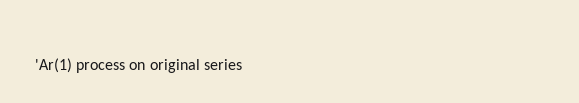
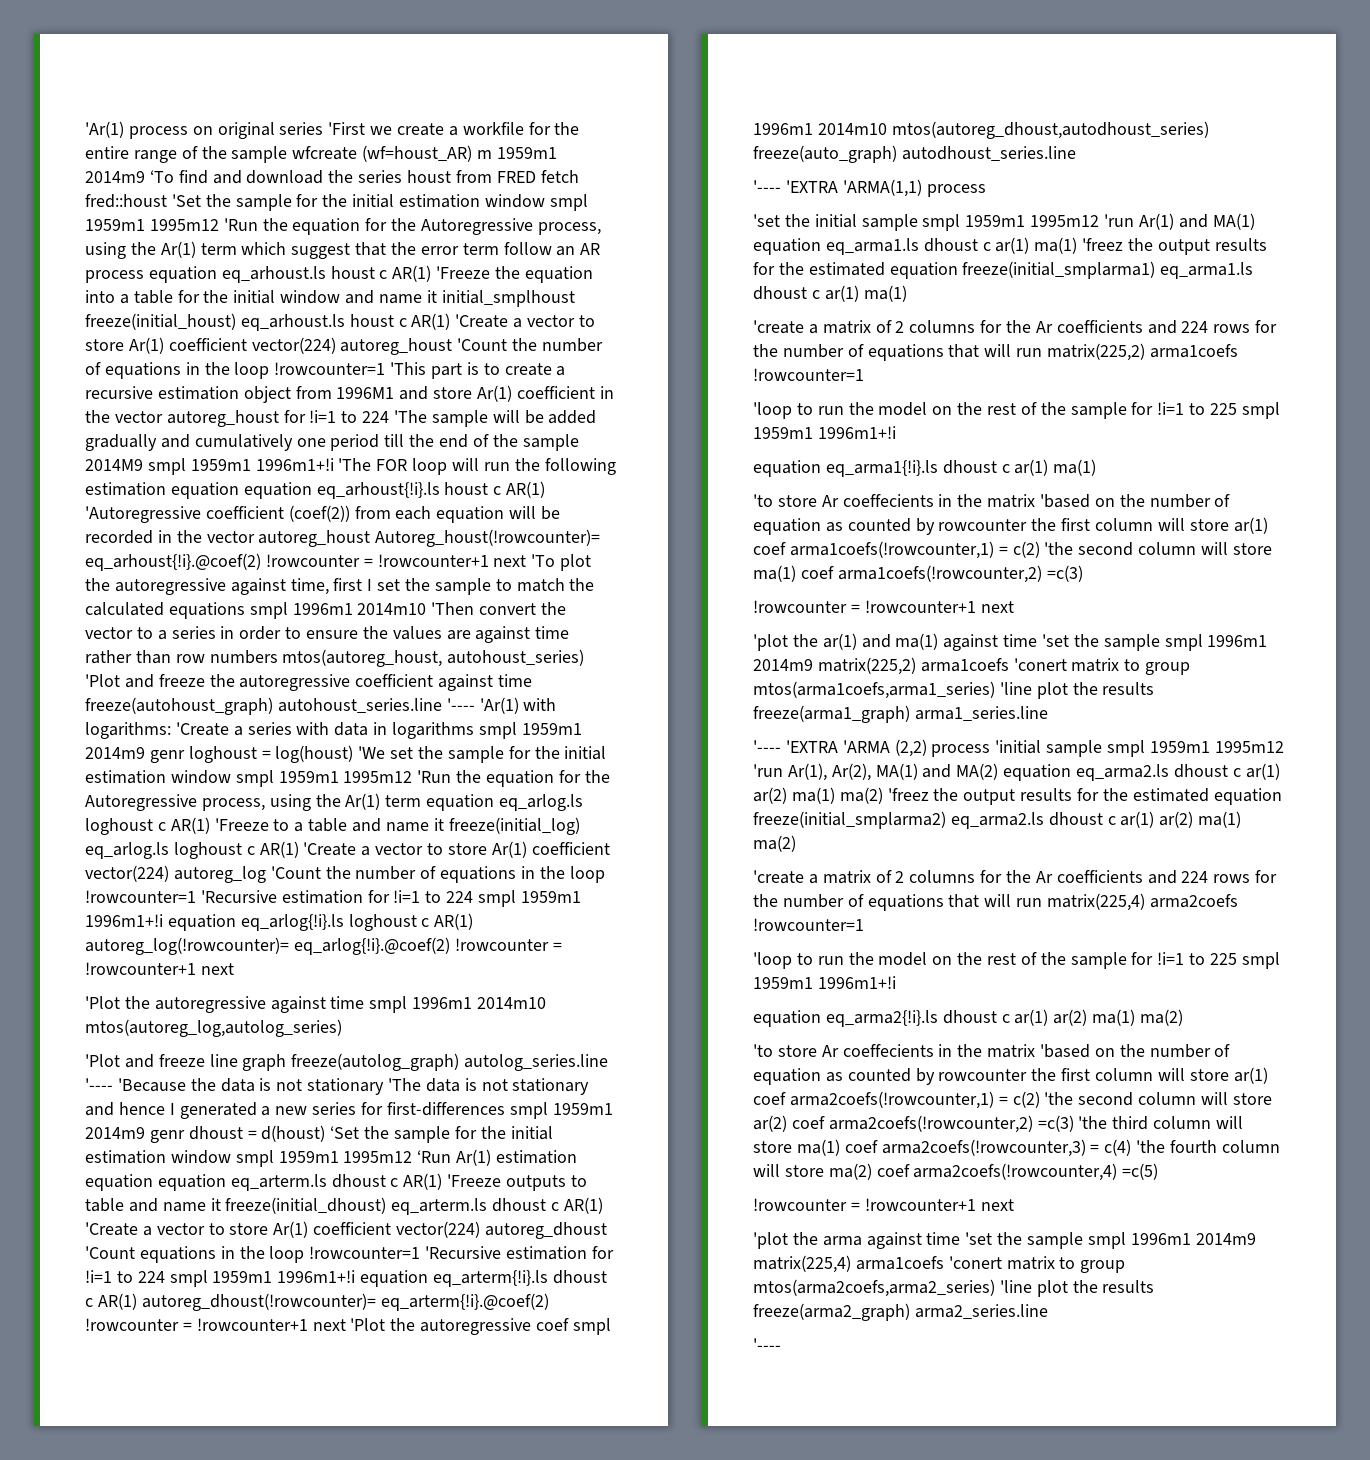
(242, 64) none -> [328,122,580,136] [85,145,557,163] [85,170,579,184] [85,194,588,211] [85,218,601,235] [85,241,601,259] [85,265,593,283] [85,290,575,307] [85,313,595,331] [85,337,604,355] [85,362,566,379] [85,385,614,403] [85,410,597,427] [85,434,579,451] [85,458,616,475] [85,481,546,499] [85,505,561,523] [85,529,601,547] [85,553,592,571] [85,578,595,595] [85,602,567,619] [85,626,570,643] [85,649,585,667] [85,674,533,691] [85,697,557,715] [85,722,582,739] [85,745,607,763] [85,770,610,787] [85,793,584,811] [85,817,580,835] [85,841,610,859] [85,865,605,883] [85,890,581,907] [85,913,474,931] [85,937,562,955] [85,962,234,975] [85,996,547,1013] [85,1019,342,1037] [85,1053,609,1071] [85,1078,590,1095] [85,1102,613,1119] [85,1125,553,1143] [85,1149,578,1167] [85,1173,587,1191] [85,1197,603,1215] [85,1221,607,1239] [85,1246,614,1263] [85,1270,607,1287] [85,1293,549,1311] [85,1318,611,1335] [753,121,1209,139] [753,145,1076,163] [753,179,986,197] [753,213,1255,231] [753,237,1267,255] [753,261,1254,279] [753,285,907,302] [753,320,1278,334] [753,343,1238,361] [753,368,864,381] [753,402,1280,419] [753,426,896,439] [753,459,1097,477] [753,494,1231,508] [753,517,1268,535] [753,541,1272,559] [753,565,1083,583] [753,600,1014,613] [753,633,1268,651] [753,657,1191,675] [753,681,1155,699] [753,705,1048,723] [753,739,1284,757] [753,763,1280,781] [753,787,1282,805] [753,811,1242,829] [753,835,796,852] [753,870,1278,884] [753,893,1238,911] [753,918,864,931] [753,952,1280,969] [753,976,896,989] [753,1009,1184,1027] [753,1044,1231,1058] [753,1067,1268,1085] [753,1091,1272,1109] [753,1115,1244,1133] [753,1139,1280,1157] [753,1163,1159,1181] [753,1198,1014,1211] [753,1232,1256,1249] [753,1255,1126,1273] [753,1279,1155,1297] [753,1303,1048,1321] [753,1338,781,1351] 'First we create a workfile for the entire range of the sample wfcreate (wf=houst_AR) m 1959m1 2014m9 ‘To find and download the series houst from FRED fetch fred::houst 'Set the sample for the initial estimation window smpl 1959m1 1995m12 'Run the equation for the Autoregressive process, using the Ar(1) term which suggest that the error term follow an AR process equation eq_arhoust.ls houst c AR(1) 'Freeze the equation into a table for the initial window and name it initial_smplhoust freeze(initial_houst) eq_arhoust.ls houst c AR(1) 'Create a vector to store Ar(1) coefficient vector(224) autoreg_houst 'Count the number of equations in the loop !rowcounter=1 'This part is to create a recursive estimation object from 1996M1 and store Ar(1) coefficient in the vector autoreg_houst for !i=1 to 224 'The sample will be added gradually and cumulatively one period till the end of the sample 2014M9 smpl 1959m1 1996m1+!i 'The FOR loop will run the following estimation equation equation eq_arhoust{!i}.ls houst c AR(1) 'Autoregressive coefficient (coef(2)) from each equation will be recorded in the vector autoreg_houst Autoreg_houst(!rowcounter)= eq_arhoust{!i}.@coef(2) !rowcounter = !rowcounter+1 next 'To plot the autoregressive against time, first I set the sample to match the calculated equations smpl 1996m1 2014m10 'Then convert the vector to a series in order to ensure the values are against time rather than row numbers mtos(autoreg_houst, autohoust_series) 'Plot and freeze the autoregressive coefficient against time freeze(autohoust_graph) autohoust_series.line '---- 'Ar(1) with logarithms: 'Create a series with data in logarithms smpl 1959m1 2014m9 genr loghoust = log(houst) 'We set the sample for the initial estimation window smpl 1959m1 1995m12 'Run the equation for the Autoregressive process, using the Ar(1) term equation eq_arlog.ls loghoust c AR(1) 'Freeze to a table and name it freeze(initial_log) eq_arlog.ls loghoust c AR(1) 'Create a vector to store Ar(1) coefficient vector(224) autoreg_log 'Count the number of equations in the loop !rowcounter=1 'Recursive estimation for !i=1 to 224 smpl 1959m1 1996m1+!i equation eq_arlog{!i}.ls loghoust c AR(1) autoreg_log(!rowcounter)= eq_arlog{!i}.@coef(2) !rowcounter = !rowcounter+1 next // 'Plot the autoregressive against time smpl 1996m1 2014m10 mtos(autoreg_log,autolog_series) // 'Plot and freeze line graph freeze(autolog_graph) autolog_series.line '---- 'Because the data is not stationary 'The data is not stationary and hence I generated a new series for first-differences smpl 1959m1 2014m9 genr dhoust = d(houst) ‘Set the sample for the initial estimation window smpl 1959m1 1995m12 ‘Run Ar(1) estimation equation equation eq_arterm.ls dhoust c AR(1) 'Freeze outputs to table and name it freeze(initial_dhoust) eq_arterm.ls dhoust c AR(1) 'Create a vector to store Ar(1) coefficient vector(224) autoreg_dhoust 'Count equations in the loop !rowcounter=1 'Recursive estimation for !i=1 to 224 smpl 1959m1 1996m1+!i equation eq_arterm{!i}.ls dhoust c AR(1) autoreg_dhoust(!rowcounter)= eq_arterm{!i}.@coef(2) !rowcounter = !rowcounter+1 next 'Plot the autoregressive coef smpl 1996m1 2014m10 mtos(autoreg_dhoust,autodhoust_series) freeze(auto_graph) autodhoust_series.line // '---- 'EXTRA 'ARMA(1,1) process // 'set the initial sample smpl 1959m1 1995m12 'run Ar(1) and MA(1) equation eq_arma1.ls dhoust c ar(1) ma(1) 'freez the output results for the estimated equation freeze(initial_smplarma1) eq_arma1.ls dhoust c ar(1) ma(1) // 'create a matrix of 2 columns for the Ar coefficients and 224 rows for the number of equations that will run matrix(225,2) arma1coefs !rowcounter=1 // 'loop to run the model on the rest of the sample for !i=1 to 225 smpl 1959m1 1996m1+!i // equation eq_arma1{!i}.ls dhoust c ar(1) ma(1) // 'to store Ar coeffecients in the matrix 'based on the number of equation as counted by rowcounter the first column will store ar(1) coef arma1coefs(!rowcounter,1) = c(2) 'the second column will store ma(1) coef arma1coefs(!rowcounter,2) =c(3) // !rowcounter = !rowcounter+1 next // 'plot the ar(1) and ma(1) against time 'set the sample smpl 1996m1 2014m9 matrix(225,2) arma1coefs 'conert matrix to group mtos(arma1coefs,arma1_series) 'line plot the results freeze(arma1_graph) arma1_series.line // '---- 'EXTRA 'ARMA (2,2) process 'initial sample smpl 1959m1 1995m12 'run Ar(1), Ar(2), MA(1) and MA(2) equation eq_arma2.ls dhoust c ar(1) ar(2) ma(1) ma(2) 'freez the output results for the estimated equation freeze(initial_smplarma2) eq_arma2.ls dhoust c ar(1) ar(2) ma(1) ma(2) // 'create a matrix of 2 columns for the Ar coefficients and 224 rows for the number of equations that will run matrix(225,4) arma2coefs !rowcounter=1 // 'loop to run the model on the rest of the sample for !i=1 to 225 smpl 1959m1 1996m1+!i // equation eq_arma2{!i}.ls dhoust c ar(1) ar(2) ma(1) ma(2) // 'to store Ar coeffecients in the matrix 'based on the number of equation as counted by rowcounter the first column will store ar(1) coef arma2coefs(!rowcounter,1) = c(2) 'the second column will store ar(2) coef arma2coefs(!rowcounter,2) =c(3) 'the third column will store ma(1) coef arma2coefs(!rowcounter,3) = c(4) 'the fourth column will store ma(2) coef arma2coefs(!rowcounter,4) =c(5) // !rowcounter = !rowcounter+1 next // 'plot the arma against time 'set the sample smpl 1996m1 2014m9 matrix(225,4) arma1coefs 'conert matrix to group mtos(arma2coefs,arma2_series) 'line plot the results freeze(arma2_graph) arma2_series.line // '----

